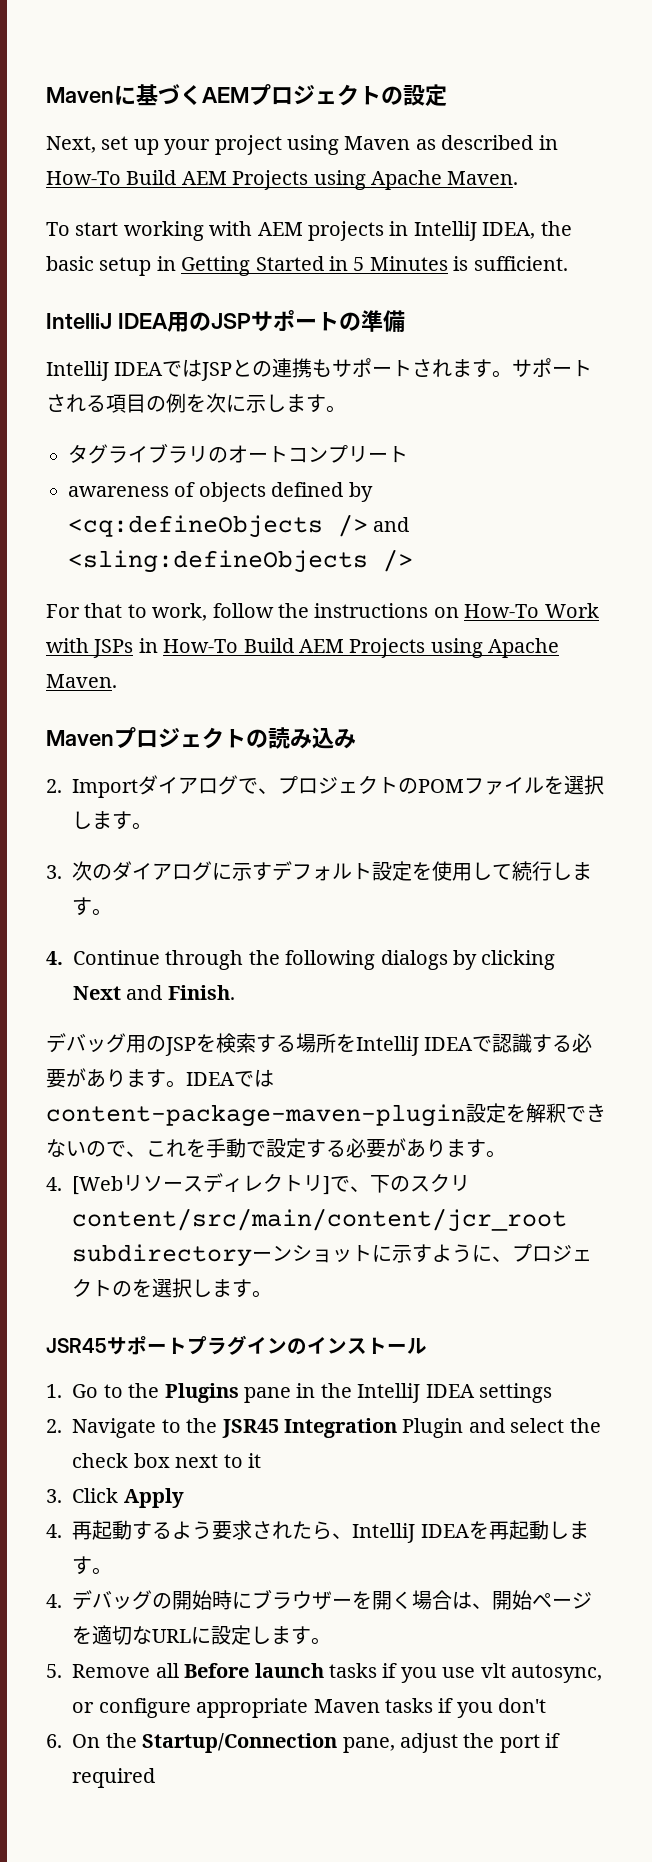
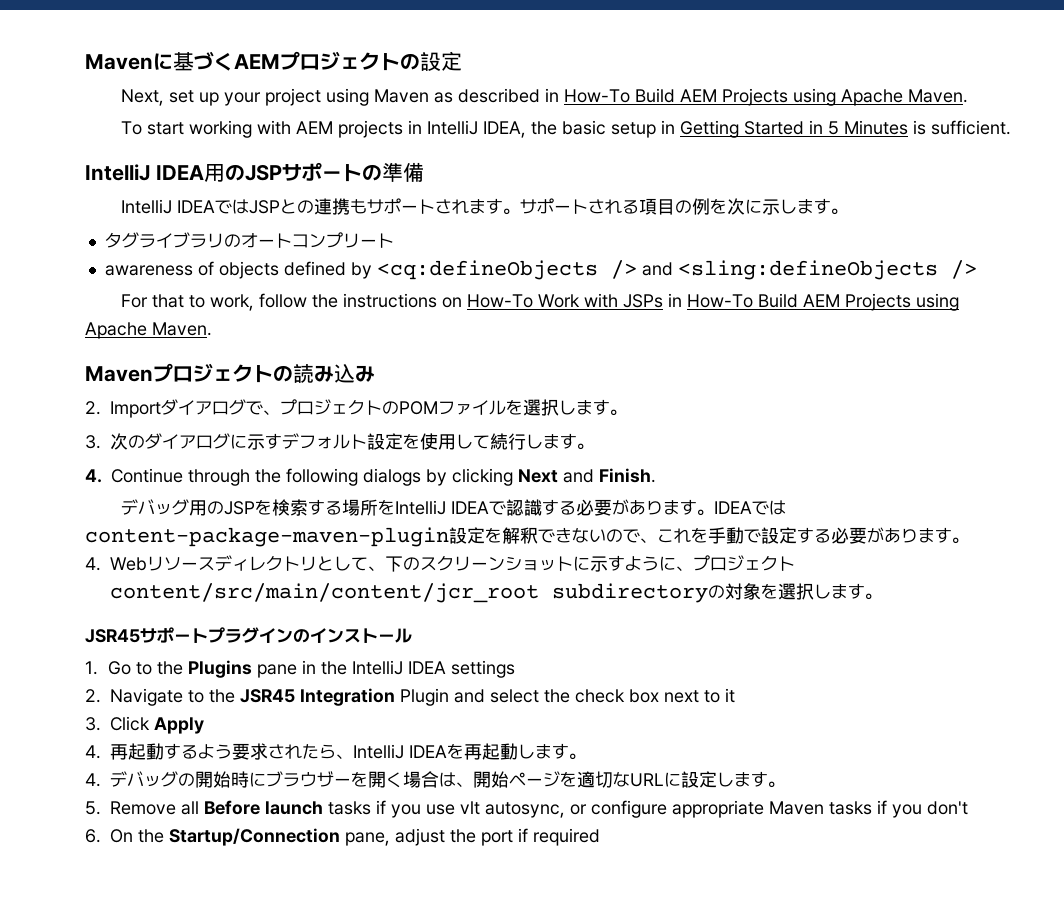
[72,1176,124,1195] [Web -> [110,557,147,571] Web
[323,1176,351,1195] ]で -> [317,556,368,571] として
[72,1208,568,1232] [72,1244,253,1267] content/src/main/content/jcr_root subdirectory -> (471, 563) none
[112,1281,133,1297] の -> [110,583,761,603] content/src/main/content/jcr_root subdirectoryの対象

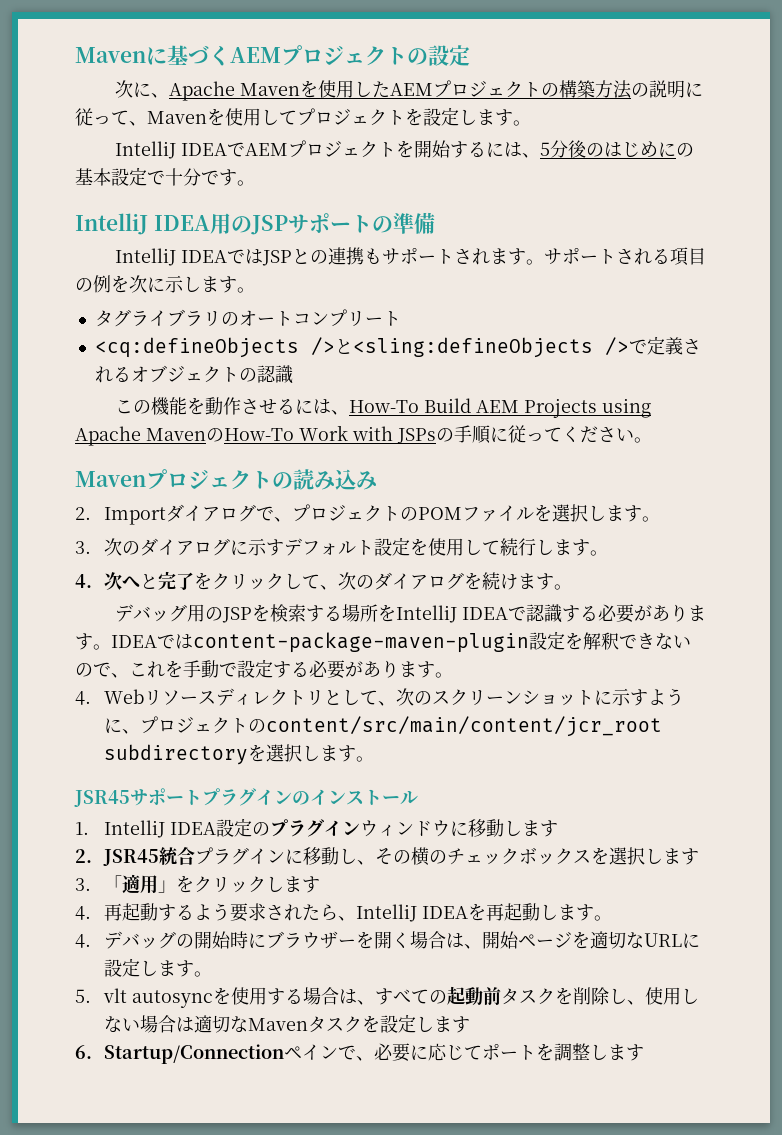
[120,88,968,106] [120,120,1011,138] Next, set up your project using Maven as described in How-To Build AEM Projects using Apache Maven. // To start working with AEM projects in IntelliJ IDEA, the basic setup in Getting Started in 5 Minutes is sufficient. -> [115,80,704,101] [75,107,531,126] [115,140,695,159] [75,167,255,186] 次に、Apache Mavenを使用したAEMプロジェクトの構築方法の説明に従って、Mavenを使用してプロジェクトを設定します。 // IntelliJ IDEAでAEMプロジェクトを開始するには、5分後のはじめにの基本設定で十分です。
[104,261,372,279] awareness of objects defined by -> (401, 318) none
[641,262,673,276] and -> [334,339,353,354] と
[120,293,959,311] [85,322,212,339] // For that to work, follow the instructions on How-To Work with JSPs in How-To Build AEM Projects using Apache Maven. -> [628,336,701,355] [94,365,293,384] [115,397,652,418] [75,425,652,446] で定義されるオブジェクトの認識 // この機能を動作させるには、How-To Build AEM Projects using Apache MavenのHow-To Work with JSPsの手順に従ってください。
[111,468,656,486] Continue through the following dialogs by clicking Next and Finish. -> [104,571,573,590] 次へと完了をクリックして、次のダイアログを続けます。
[385,556,403,572] 下 -> [396,688,415,706] 次
(795, 563) none -> [248,719,267,733] の
[708,583,761,600] の対象 -> (249, 754) none
[107,660,515,678] [85,688,735,706] [85,716,204,734] Go to the Plugins pane in the IntelliJ IDEA settings // 2. Navigate to the JSR45 Integration Plugin and select the check box next to it // 3. Click Apply -> [104,818,559,838] [75,847,700,866] [75,874,321,894] IntelliJ IDEA設定のプラグインウィンドウに移動します // 2. JSR45統合プラグインに移動し、その横のチェックボックスを選択します // 3.「適用」をクリックします
[110,800,968,818] [85,828,600,846] Remove all Before launch tasks if you use vlt autosync, or configure appropriate Maven tasks if you don't // 6. On the Startup/Connection pane, adjust the port if required -> [103,986,700,1008] [104,1014,471,1033] [75,1043,645,1064] vlt autosyncを使用する場合は、すべての起動前タスクを削除し、使用しない場合は適切なMavenタスクを設定します // 6. Startup/Connectionペインで、必要に応じてポートを調整します

